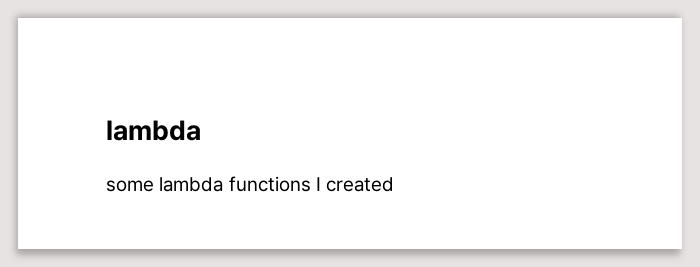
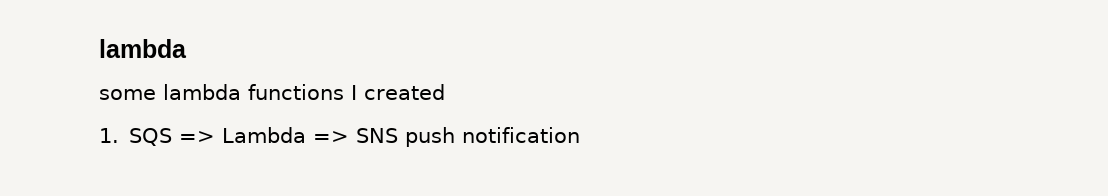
(395, 184) none -> [99,127,581,147] // 1. SQS => Lambda => SNS push notification

